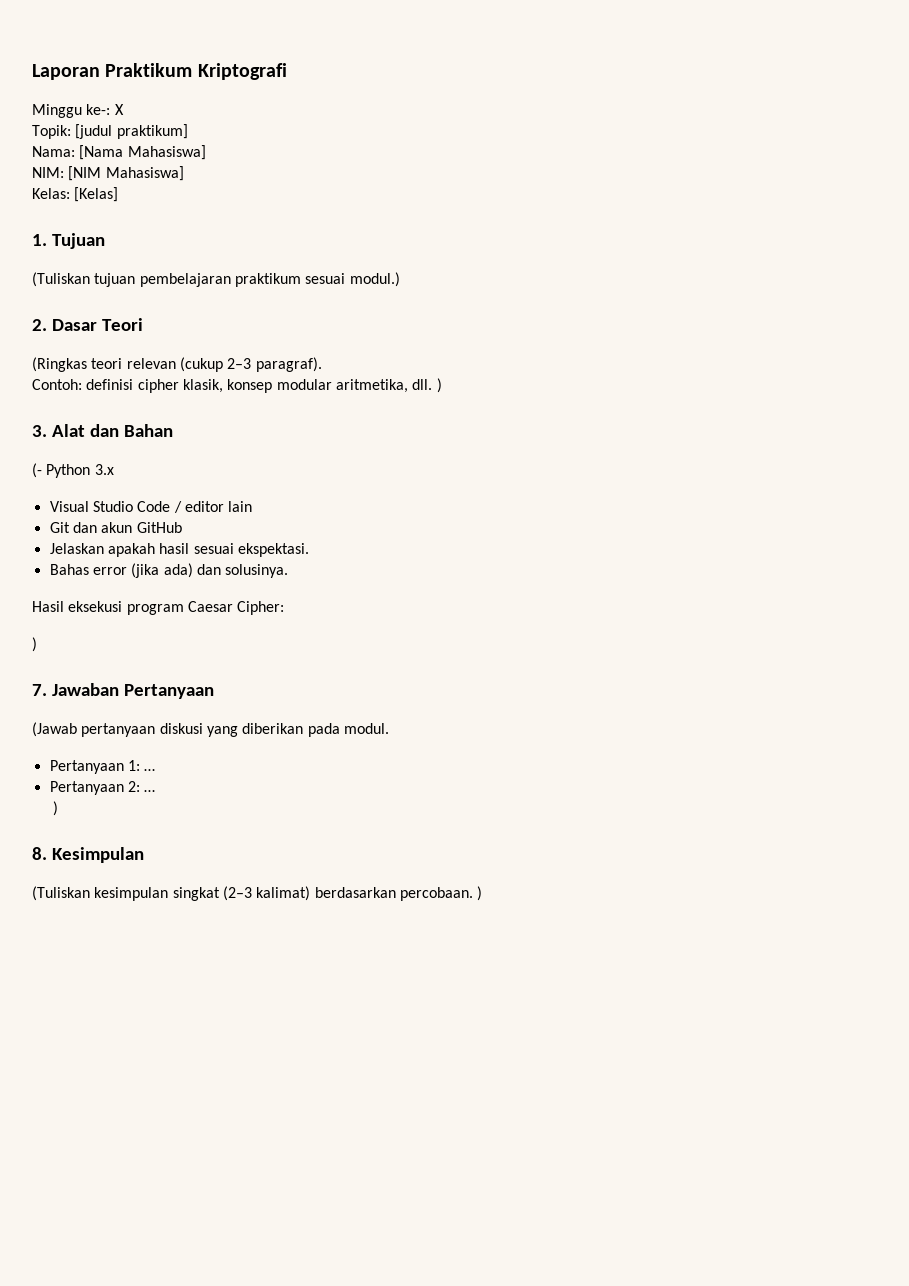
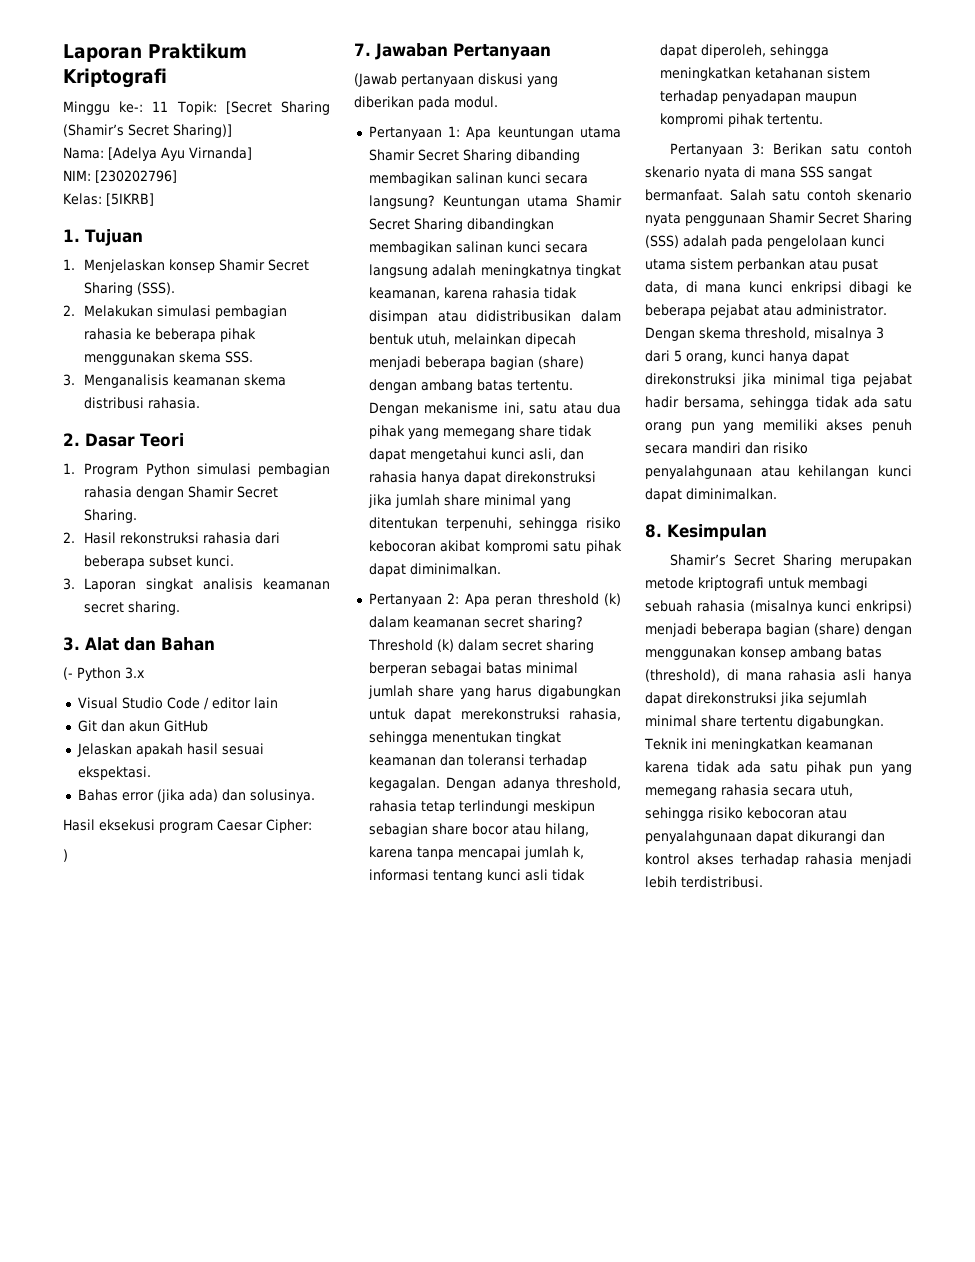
[114,104,124,115] [32,124,188,139] [32,145,206,160] X // Topik: [judul praktikum] // Nama: [Nama Mahasiswa] -> [152,101,330,115] [63,124,232,138] [63,147,252,161] 11 Topik: [Secret Sharing (Shamir’s Secret Sharing)] // Nama: [Adelya Ayu Virnanda]
[68,166,184,181] [NIM Mahasiswa] -> [95,170,177,183] [230202796]
[74,187,119,202] [Kelas] -> [106,193,154,206] [5IKRB]
[32,272,400,287] [32,318,143,331] [32,357,322,372] [32,378,442,393] (Tuliskan tujuan pembelajaran praktikum sesuai modul.) // 2. Dasar Teori // (Ringkas teori relevan (cukup 2–3 paragraf). // Contoh: definisi cipher klasik, konsep modular aritmetika, dll. ) -> [63,259,310,273] [84,282,176,296] [63,305,288,319] [84,328,257,342] [84,351,254,365] [63,374,287,388] [84,397,201,409] [63,433,184,447] [63,463,330,477] [84,486,279,500] [84,509,138,523] [63,532,281,544] [84,555,235,569] [63,578,330,592] [84,601,181,615] 1. Menjelaskan konsep Shamir Secret Sharing (SSS). // 2. Melakukan simulasi pembagian rahasia ke beberapa pihak menggunakan skema SSS. // 3. Menganalisis keamanan skema distribusi rahasia. // 2. Dasar Teori // 1. Program Python simulasi pembagian rahasia dengan Shamir Secret Sharing. // 2. Hasil rekonstruksi rahasia dari beberapa subset kunci. // 3. Laporan singkat analisis keamanan secret sharing.
[144,769,156,771] [49,781,156,795] [52,801,58,816] [32,847,144,863] [32,886,483,901] … // Pertanyaan 2: … // ) // 8. Kesimpulan // (Tuliskan kesimpulan singkat (2–3 kalimat) berdasarkan percobaan. ) -> [466,126,621,140] [368,149,580,163] [368,172,588,186] [368,195,622,209] [368,218,554,232] [368,241,588,255] [368,264,621,278] [368,287,577,300] [368,310,621,324] [368,333,576,347] [368,356,584,370] [368,379,573,393] [368,402,621,416] [368,425,592,439] [368,448,584,462] [368,471,596,485] [367,494,571,508] [368,517,621,531] [368,540,622,554] [368,563,501,577] [368,593,621,607] [368,616,583,630] [367,639,594,653] [368,662,578,676] [367,685,621,699] [368,708,621,722] [368,731,561,745] [368,754,587,768] [368,777,621,791] [368,800,595,814] [368,823,589,837] [368,846,584,860] [368,869,585,883] [659,44,829,58] [659,67,870,81] [659,90,857,104] [659,113,823,127] [670,143,912,157] [645,166,872,180] [645,189,912,201] [645,212,912,226] [645,235,885,249] [645,258,878,272] [645,281,912,295] [645,304,887,318] [645,327,884,341] [645,350,849,364] [645,373,912,387] [645,396,912,410] [645,419,912,433] [645,442,808,454] [645,465,912,479] [645,488,777,502] [645,524,767,541] [670,554,912,568] [645,577,868,591] [645,600,912,614] [645,623,912,637] [645,646,882,660] [645,669,912,683] [645,692,867,706] [645,715,884,729] [644,738,873,752] [645,761,912,775] [645,784,853,798] [645,807,847,821] [645,830,885,844] [645,853,912,867] [645,876,763,888] Apa keuntungan utama Shamir Secret Sharing dibanding membagikan salinan kunci secara langsung? Keuntungan utama Shamir Secret Sharing dibandingkan membagikan salinan kunci secara langsung adalah meningkatnya tingkat keamanan, karena rahasia tidak disimpan atau didistribusikan dalam bentuk utuh, melainkan dipecah menjadi beberapa bagian (share) dengan ambang batas tertentu. Dengan mekanisme ini, satu atau dua pihak yang memegang share tidak dapat mengetahui kunci asli, dan rahasia hanya dapat direkonstruksi jika jumlah share minimal yang ditentukan terpenuhi, sehingga risiko kebocoran akibat kompromi satu pihak dapat diminimalkan. // Pertanyaan 2: Apa peran threshold (k) dalam keamanan secret sharing? Threshold (k) dalam secret sharing berperan sebagai batas minimal jumlah share yang harus digabungkan untuk dapat merekonstruksi rahasia, sehingga menentukan tingkat keamanan dan toleransi terhadap kegagalan. Dengan adanya threshold, rahasia tetap terlindungi meskipun sebagian share bocor atau hilang, karena tanpa mencapai jumlah k, informasi tentang kunci asli tidak dapat diperoleh, sehingga meningkatkan ketahanan sistem terhadap penyadapan maupun kompromi pihak tertentu. // Pertanyaan 3: Berikan satu contoh skenario nyata di mana SSS sangat bermanfaat. Salah satu contoh skenario nyata penggunaan Shamir Secret Sharing (SSS) adalah pada pengelolaan kunci utama sistem perbankan atau pusat data, di mana kunci enkripsi dibagi ke beberapa pejabat atau administrator. Dengan skema threshold, misalnya 3 dari 5 orang, kunci hanya dapat direkonstruksi jika minimal tiga pejabat hadir bersama, sehingga tidak ada satu orang pun yang memiliki akses penuh secara mandiri dan risiko penyalahgunaan atau kehilangan kunci dapat diminimalkan. // 8. Kesimpulan // Shamir’s Secret Sharing merupakan metode kriptografi untuk membagi sebuah rahasia (misalnya kunci enkripsi) menjadi beberapa bagian (share) dengan menggunakan konsep ambang batas (threshold), di mana rahasia asli hanya dapat direkonstruksi jika sejumlah minimal share tertentu digabungkan. Teknik ini meningkatkan keamanan karena tidak ada satu pihak pun yang memegang rahasia secara utuh, sehingga risiko kebocoran atau penyalahgunaan dapat dikurangi dan kontrol akses terhadap rahasia menjadi lebih terdistribusi.

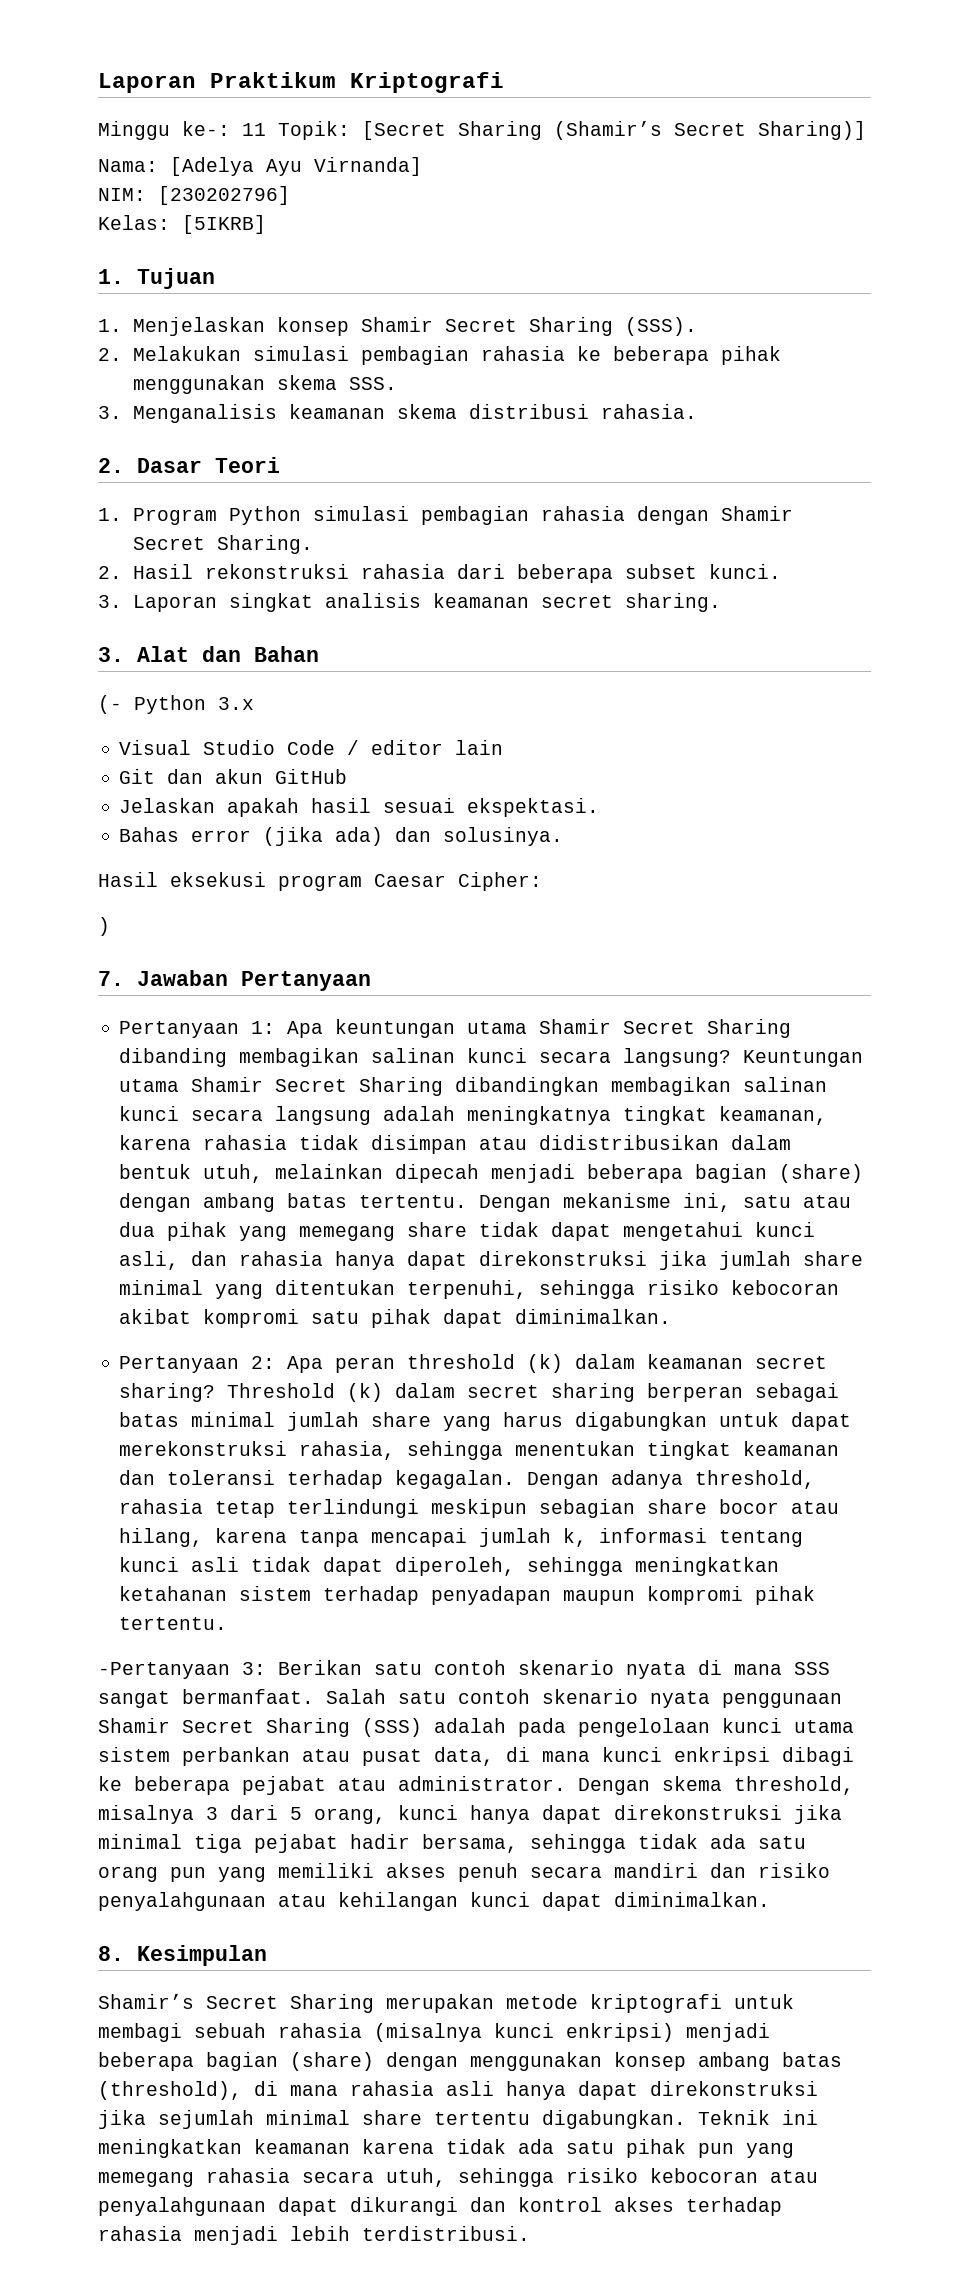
[354,73,558,87] [354,96,498,110] // (Jawab pertanyaan diskusi yang diberikan pada modul. -> (371, 981) none
[670,143,744,157] Pertanyaan -> [98,1662,230,1679] -Pertanyaan

